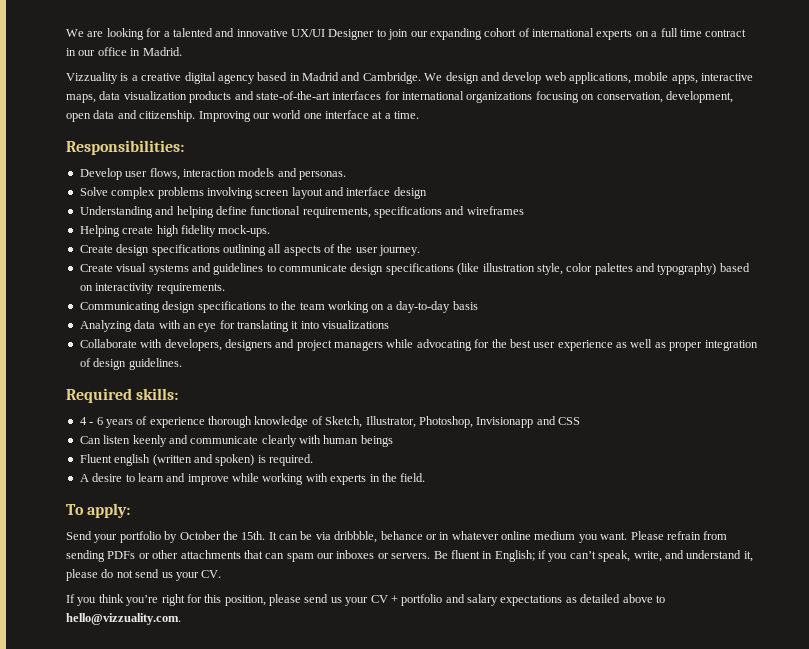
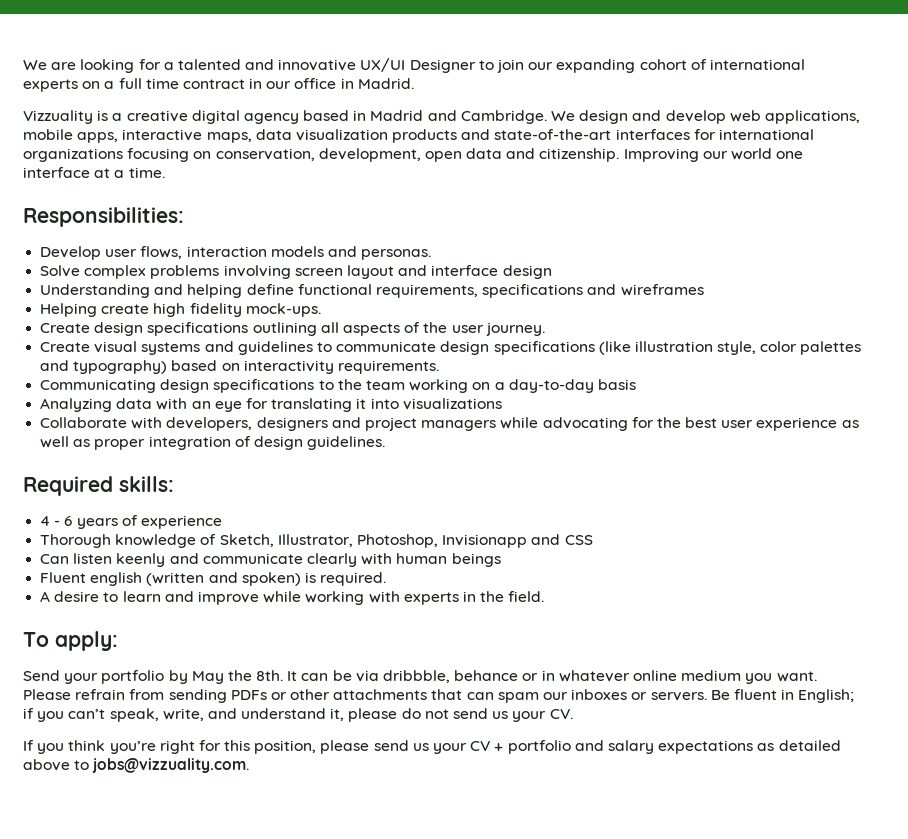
[208,416,252,428] thorough -> [40,534,112,548] // Thorough
[179,531,266,540] October the 15th. -> [191,670,284,684] May the 8th.
[66,613,181,625] hello@vizzuality.com. -> [92,758,250,773] jobs@vizzuality.com.

